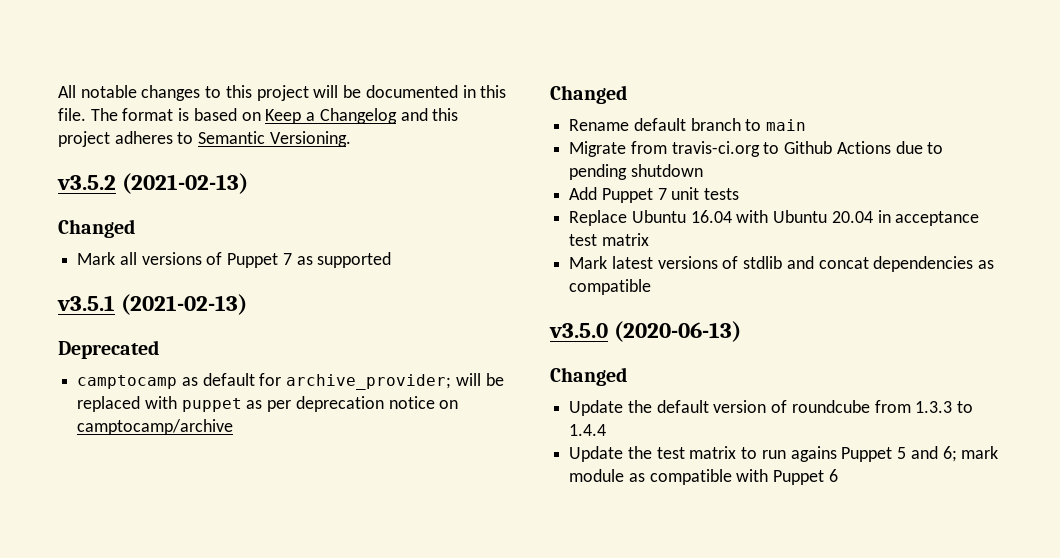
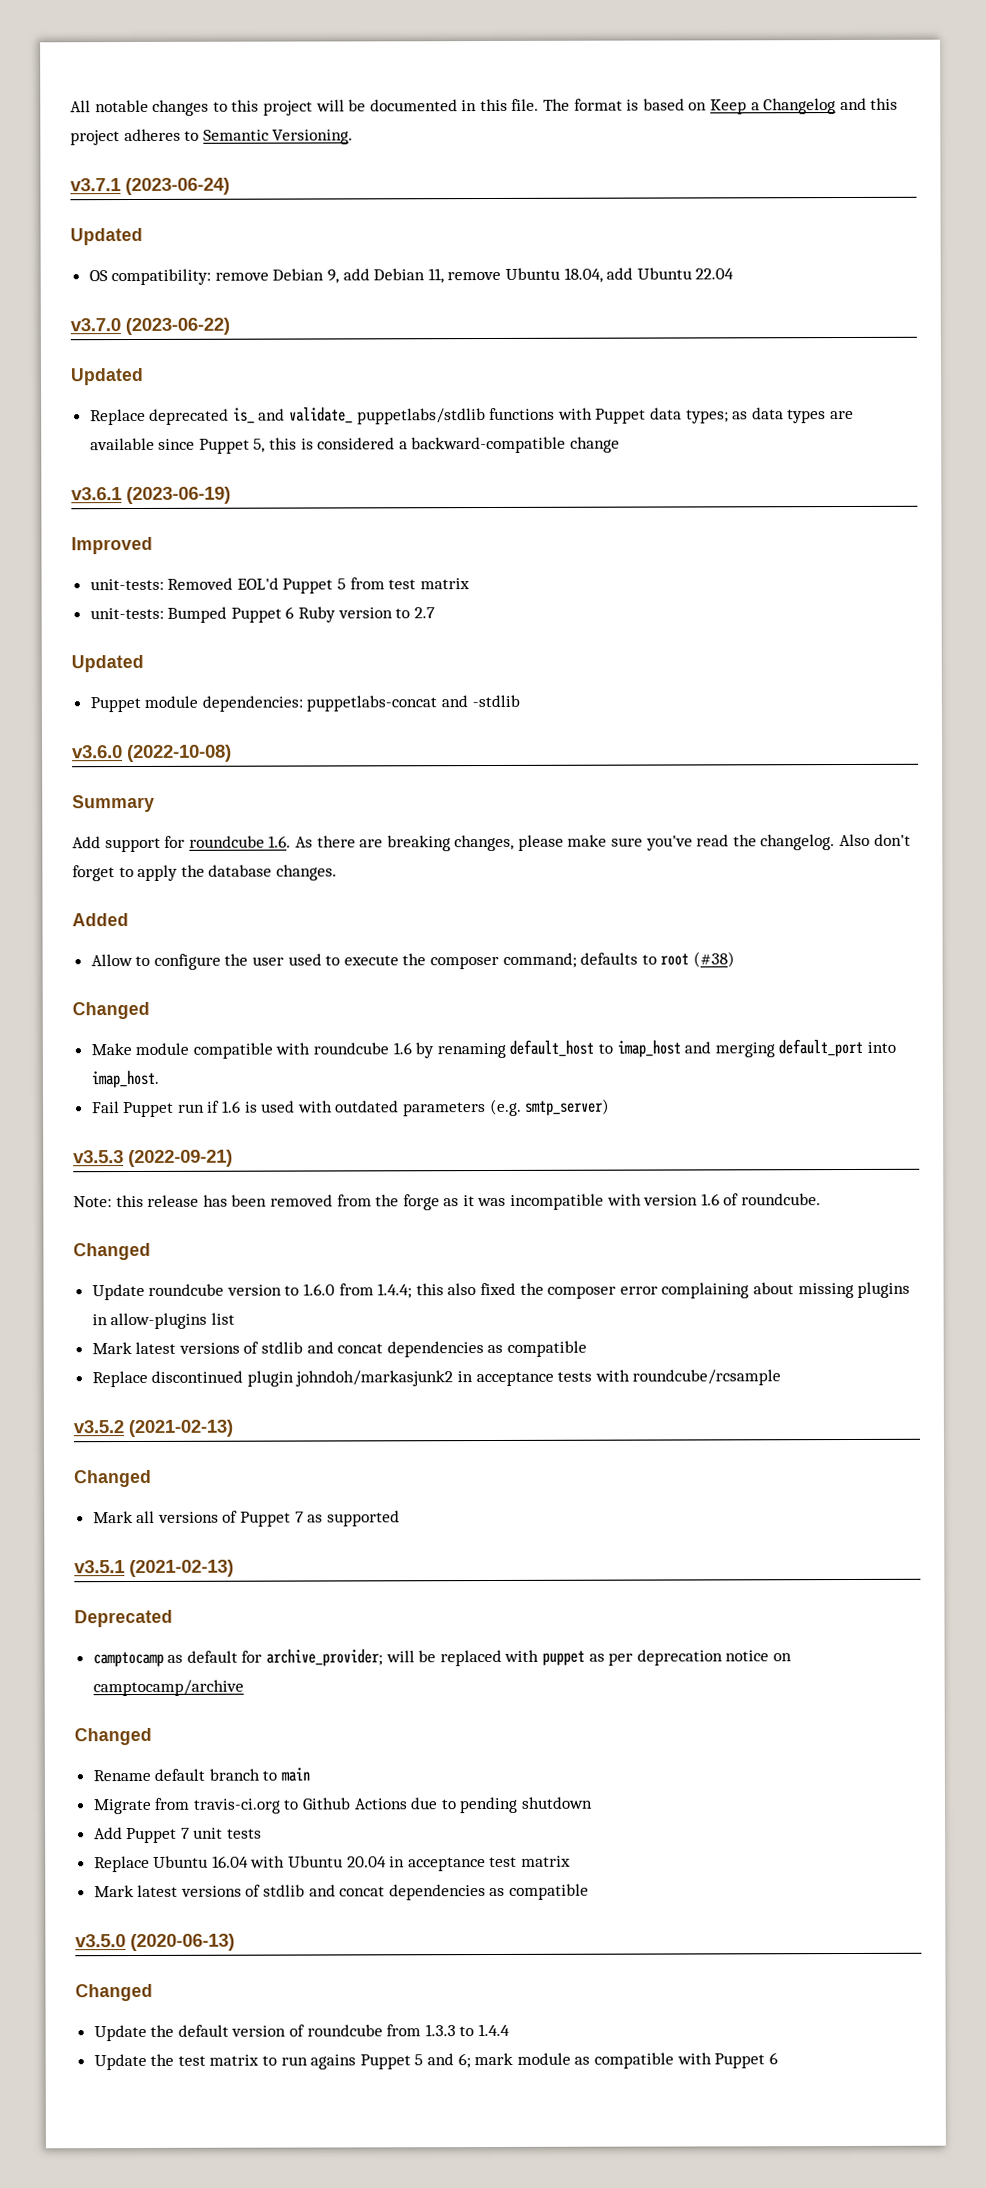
(351, 139) none -> [70,177,230,196] [70,227,143,246] [88,267,735,286] [70,317,230,336] [70,367,144,386] [89,406,854,426] [89,436,621,454] [71,486,231,505] [71,536,153,555] [89,577,470,594] [89,606,435,623] [71,654,144,673] [89,694,520,713] [72,744,232,763] [72,794,155,813] [72,833,911,853] [72,864,337,882] [72,913,129,927] [90,951,735,970] [72,1001,150,1020] [90,1038,896,1059] [90,1069,159,1089] [91,1098,611,1118] [73,1149,233,1168] [73,1193,822,1211] [73,1242,151,1261] [91,1281,911,1301] [91,1312,235,1330] [91,1340,588,1358] [91,1369,782,1388] // v3.7.1 (2023-06-24) // Updated // OS compatibility: remove Debian 9, add Debian 11, remove Ubuntu 18.04, add Ubuntu 22.04 // v3.7.0 (2023-06-22) // Updated // Replace deprecated is_ and validate_ puppetlabs/stdlib functions with Puppet data types; as data types are available since Puppet 5, this is considered a backward-compatible change // v3.6.1 (2023-06-19) // Improved // unit-tests: Removed EOL'd Puppet 5 from test matrix // unit-tests: Bumped Puppet 6 Ruby version to 2.7 // Updated // Puppet module dependencies: puppetlabs-concat and -stdlib // v3.6.0 (2022-10-08) // Summary // Add support for roundcube 1.6. As there are breaking changes, please make sure you've read the changelog. Also don't forget to apply the database changes. // Added // Allow to configure the user used to execute the composer command; defaults to root (#38) // Changed // Make module compatible with roundcube 1.6 by renaming default_host to imap_host and merging default_port into imap_host. // Fail Puppet run if 1.6 is used with outdated parameters (e.g. smtp_server) // v3.5.3 (2022-09-21) // Note: this release has been removed from the forge as it was incompatible with version 1.6 of roundcube. // Changed // Update roundcube version to 1.6.0 from 1.4.4; this also fixed the composer error complaining about missing plugins in allow-plugins list // Mark latest versions of stdlib and concat dependencies as compatible // Replace discontinued plugin johndoh/markasjunk2 in acceptance tests with roundcube/rcsample

